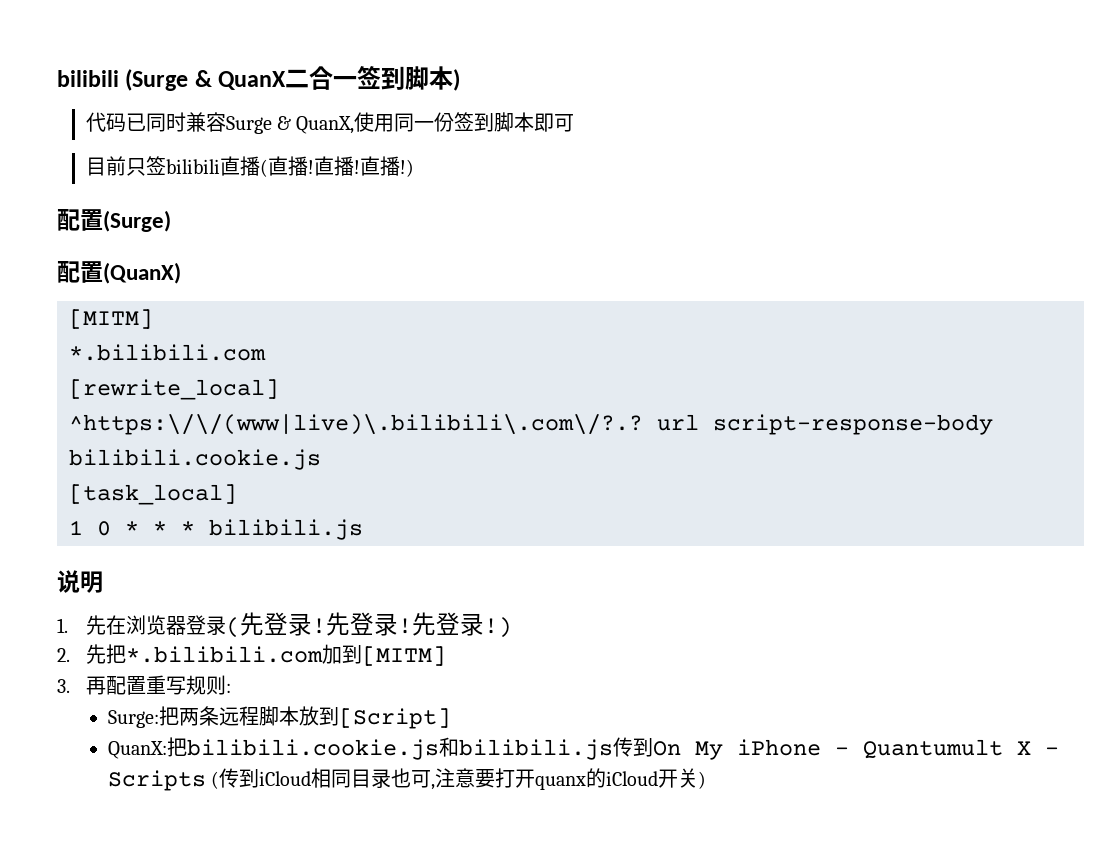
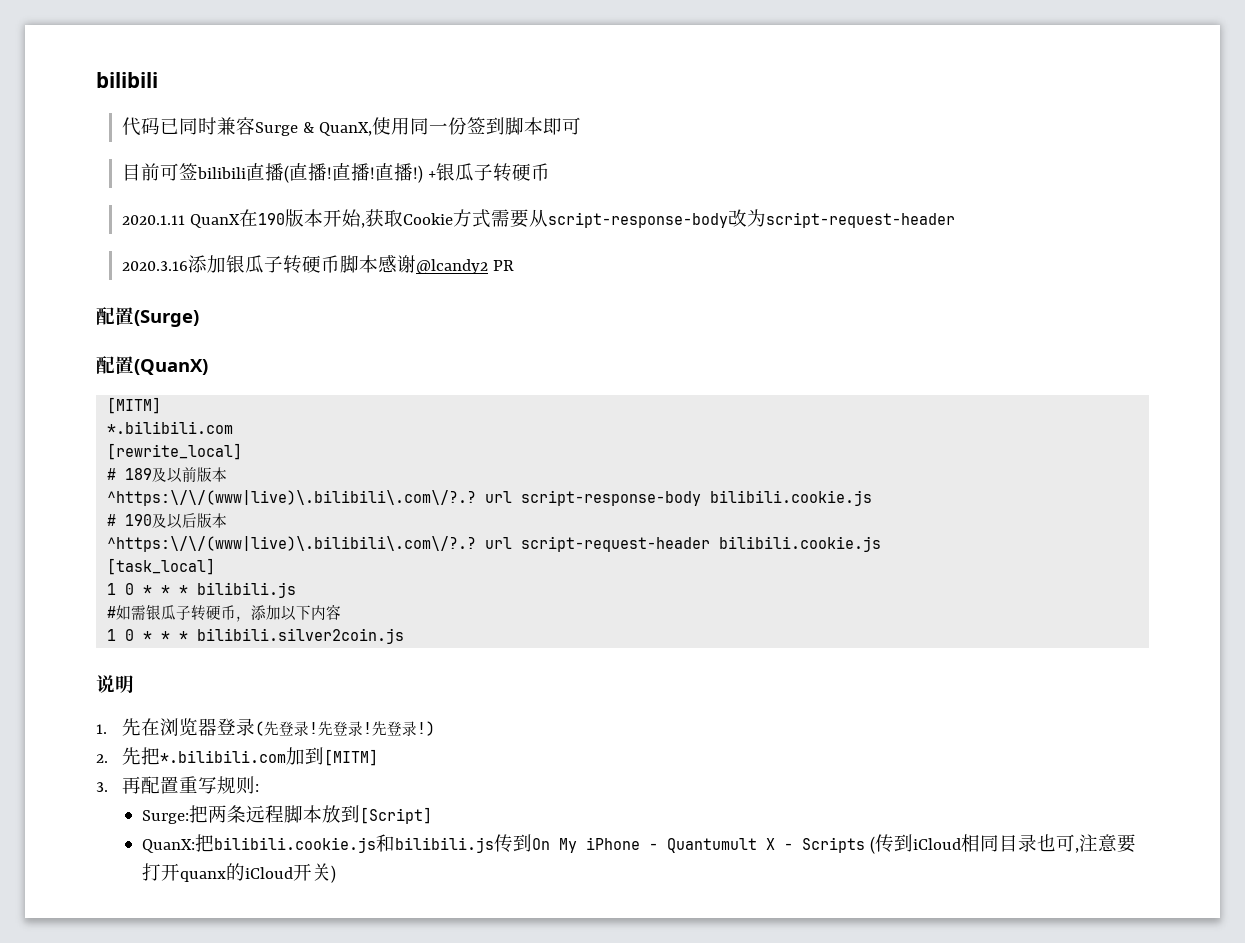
[57,66,461,91] bilibili (Surge & QuanX二合一签到脚本) -> [96,72,158,88] bilibili
[125,158,146,176] 只 -> [159,163,179,181] 可
(414, 168) none -> [427,163,550,182] [121,209,955,228] [121,255,514,274] +银瓜子转硬币 // 2020.1.11 QuanX在190版本开始,获取Cookie方式需要从script-response-body改为script-request-header // 2020.3.16添加银瓜子转硬币脚本感谢@lcandy2 PR
(279, 389) none -> [107,467,228,483] // # 189及以前版本
(321, 459) none -> [107,513,228,529] [107,536,882,552] // # 190及以后版本 // ^https:\/\/(www|live)\.bilibili\.com\/?.? url script-request-header bilibili.cookie.js
(363, 529) none -> [107,604,342,622] [107,628,405,644] // #如需银瓜子转硬币，添加以下内容 // 1 0 * * * bilibili.silver2coin.js

